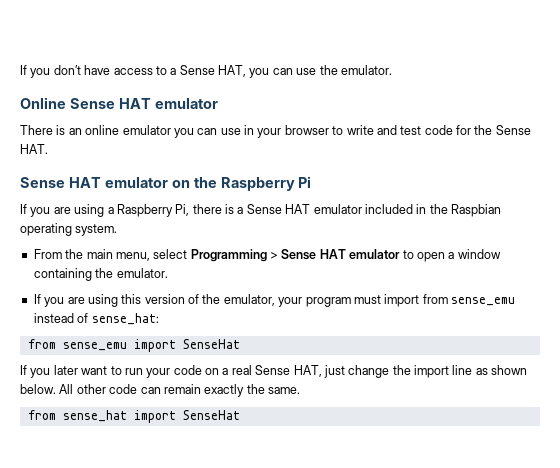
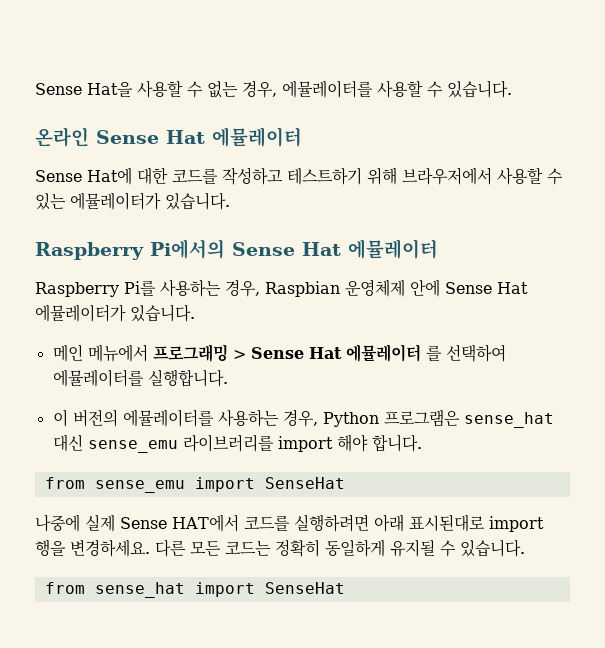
[20,65,392,78] [20,97,218,109] [20,125,531,138] [20,144,48,154] [20,176,312,191] [20,204,501,217] [20,223,118,236] [33,249,501,262] [33,268,168,281] [33,294,515,307] [33,313,159,325] [27,339,240,352] [20,365,528,378] [20,384,300,397] If you don’t have access to a Sense HAT, you can use the emulator. // Online Sense HAT emulator // There is an online emulator you can use in your browser to write and test code for the Sense HAT. // Sense HAT emulator on the Raspberry Pi // If you are using a Raspberry Pi, there is a Sense HAT emulator included in the Raspbian operating system. // From the main menu, select Programming > Sense HAT emulator to open a window containing the emulator. // If you are using this version of the emulator, your program must import from sense_emu instead of sense_hat: // from sense_emu import SenseHat // If you later want to run your code on a real Sense HAT, just change the import line as shown below. All other code can remain exactly the same. -> [35,80,512,98] [35,127,302,147] [35,167,563,185] [35,192,230,210] [35,239,438,260] [35,279,528,297] [35,304,195,322] [52,344,506,362] [52,369,228,387] [52,409,554,428] [52,434,422,453] [44,477,345,493] [35,514,544,532] [35,539,525,557] Sense Hat을 사용할 수 없는 경우, 에뮬레이터를 사용할 수 있습니다. // 온라인 Sense Hat 에뮬레이터 // Sense Hat에 대한 코드를 작성하고 테스트하기 위해 브라우저에서 사용할 수 있는 에뮬레이터가 있습니다. // Raspberry Pi에서의 Sense Hat 에뮬레이터 // Raspberry Pi를 사용하는 경우, Raspbian 운영체제 안에 Sense Hat 에뮬레이터가 있습니다. // 메인 메뉴에서 프로그래밍 > Sense Hat 에뮬레이터 를 선택하여 에뮬레이터를 실행합니다. // 이 버전의 에뮬레이터를 사용하는 경우, Python 프로그램은 sense_hat 대신 sense_emu 라이브러리를 import 해야 합니다. // from sense_emu import SenseHat // 나중에 실제 Sense HAT에서 코드를 실행하려면 아래 표시된대로 import 행을 변경하세요. 다른 모든 코드는 정확히 동일하게 유지될 수 있습니다.

